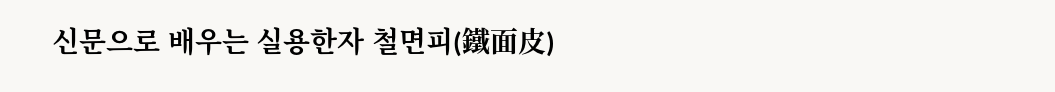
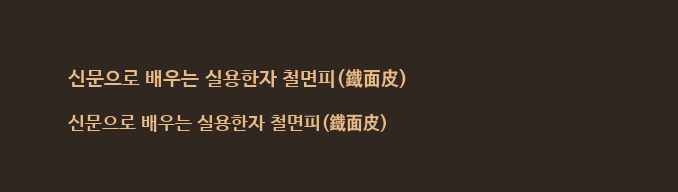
[52,27,555,57] 신문으로 배우는 실용한자 철면피(鐵面皮) -> [68,69,408,88] [68,113,388,132] 신문으로 배우는 실용한자 철면피(鐵面皮) // 신문으로 배우는 실용한자 철면피(鐵面皮)

